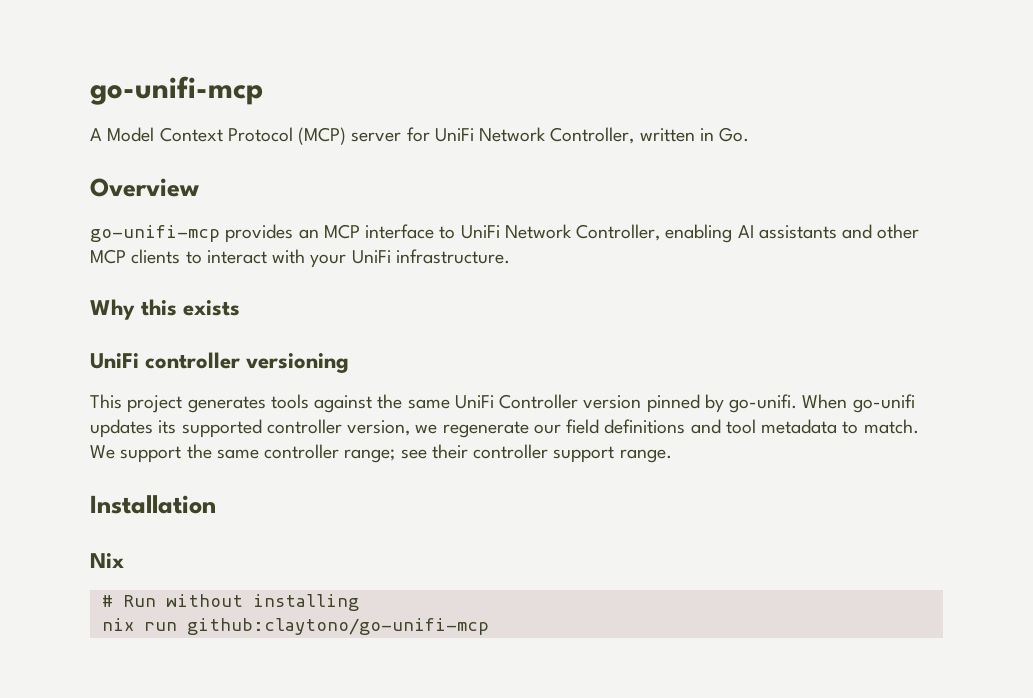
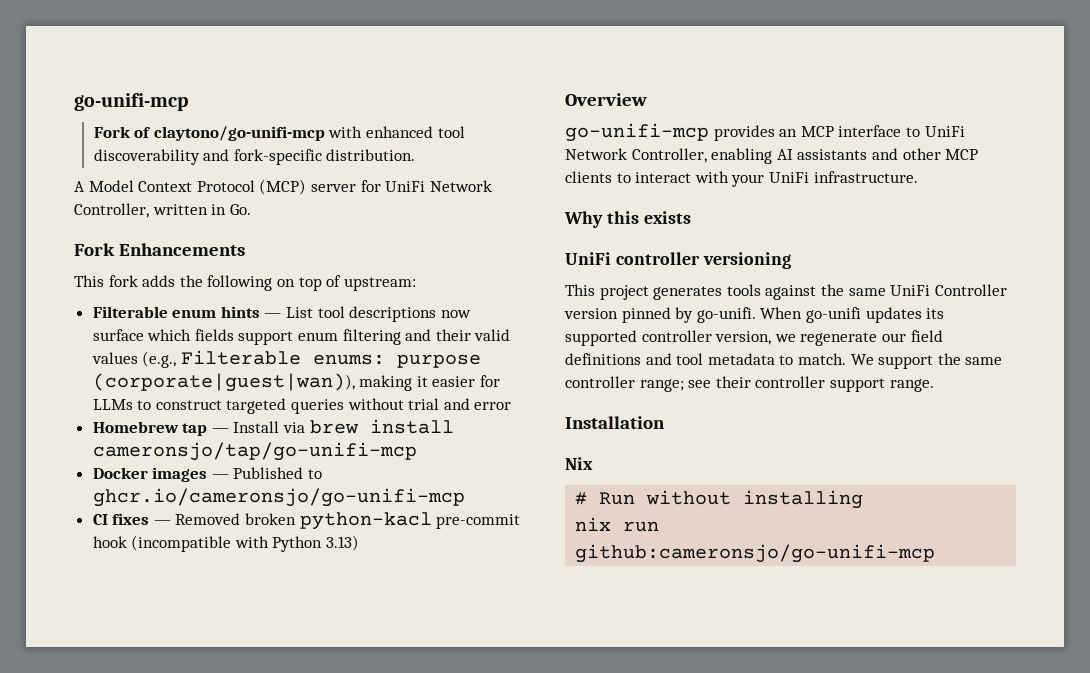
[90,76,263,105] go-unifi-mcp -> [74,93,188,111] [93,126,465,141] [93,149,416,165] go-unifi-mcp // Fork of claytono/go-unifi-mcp with enhanced tool discoverability and fork-specific distribution.
(750, 134) none -> [74,243,245,256] [74,275,416,291] [92,306,471,322] [92,329,511,345] [91,350,481,368] [92,373,501,392] [92,398,512,414] [92,419,454,436] [92,442,417,461] [92,467,323,482] [92,488,465,507] [92,512,521,530] [92,535,360,552] // Fork Enhancements // This fork adds the following on top of upstream: // Filterable enum hints — List tool descriptions now surface which fields support enum filtering and their valid values (e.g., Filterable enums: purpose (corporate|guest|wan)), making it easier for LLMs to construct targeted queries without trial and error // Homebrew tap — Install via brew install cameronsjo/tap/go-unifi-mcp // Docker images — Published to ghcr.io/cameronsjo/go-unifi-mcp // CI fixes — Removed broken python-kacl pre-commit hook (incompatible with Python 3.13)
[186,618,489,635] github:claytono/go-unifi-mcp -> [575,544,936,563] github:cameronsjo/go-unifi-mcp

